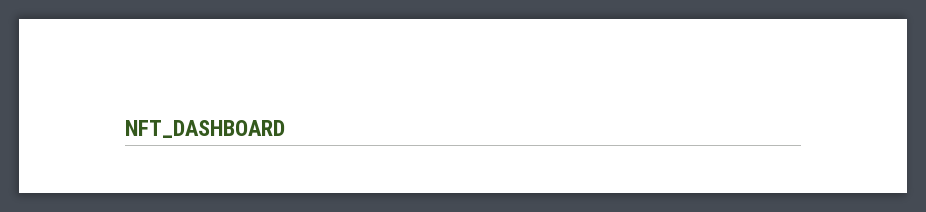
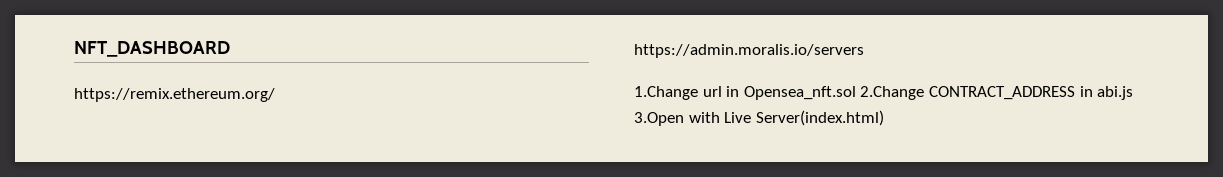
(285, 129) none -> [74,88,275,102] [634,44,864,58] [634,86,1134,100] [634,110,884,126] // https://remix.ethereum.org/ // https://admin.moralis.io/servers // 1.Change url in Opensea_nft.sol 2.Change CONTRACT_ADDRESS in abi.js 3.Open with Live Server(index.html)

